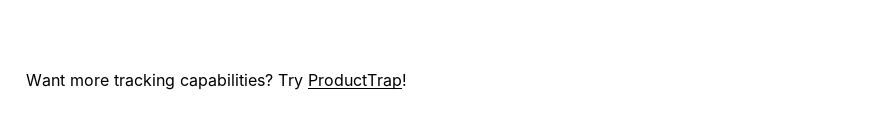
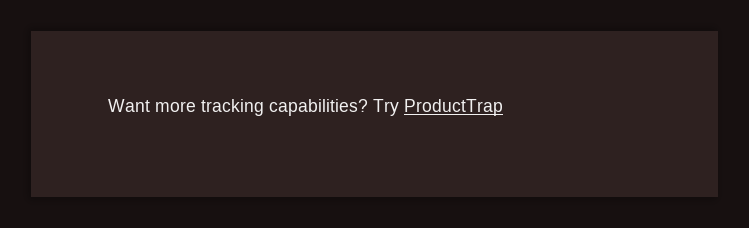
[308,74,407,90] ProductTrap! -> [404,99,503,116] ProductTrap

